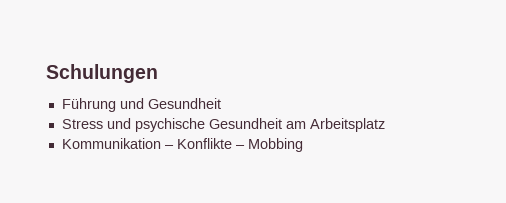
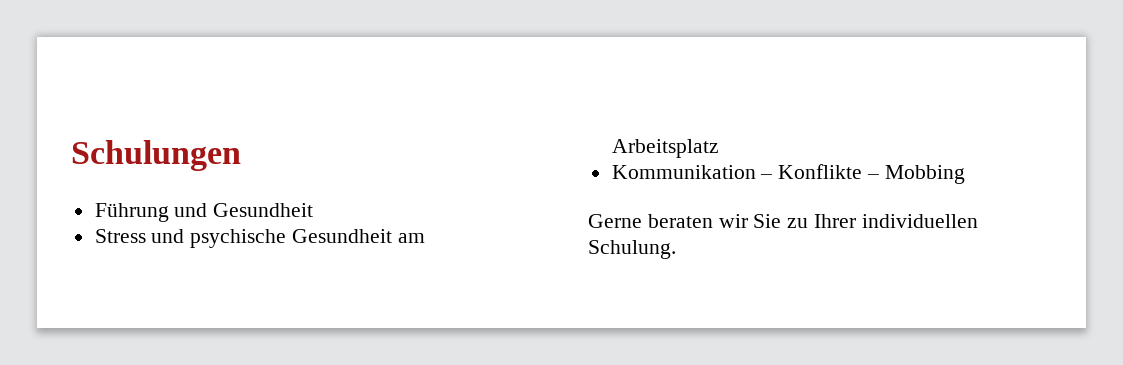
(303, 145) none -> [588,214,978,228] [588,240,676,259] // Gerne beraten wir Sie zu Ihrer individuellen Schulung.

